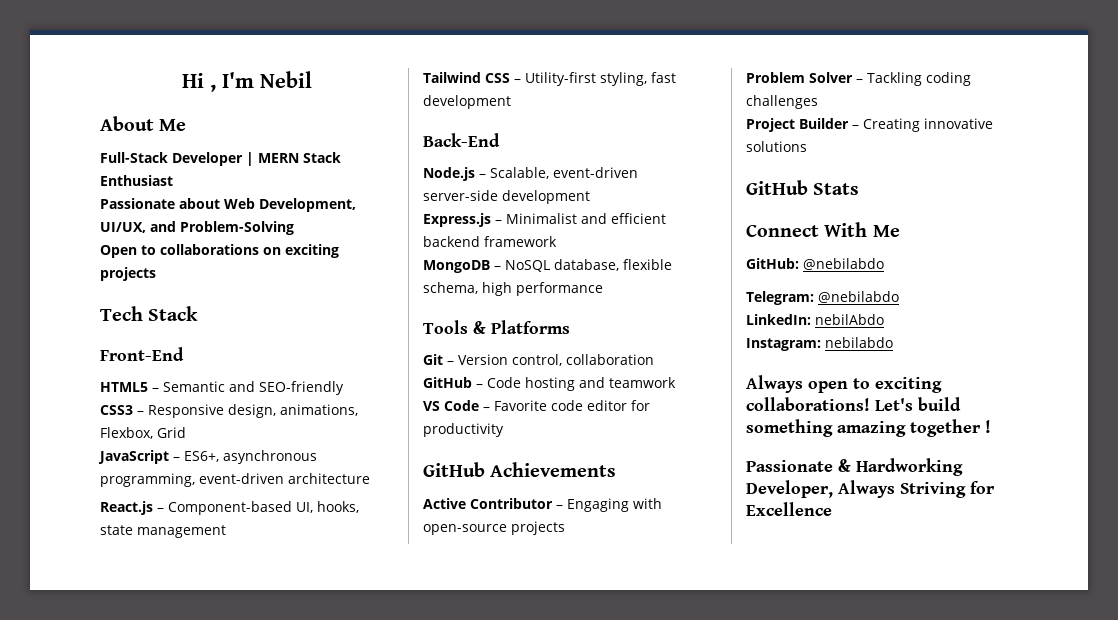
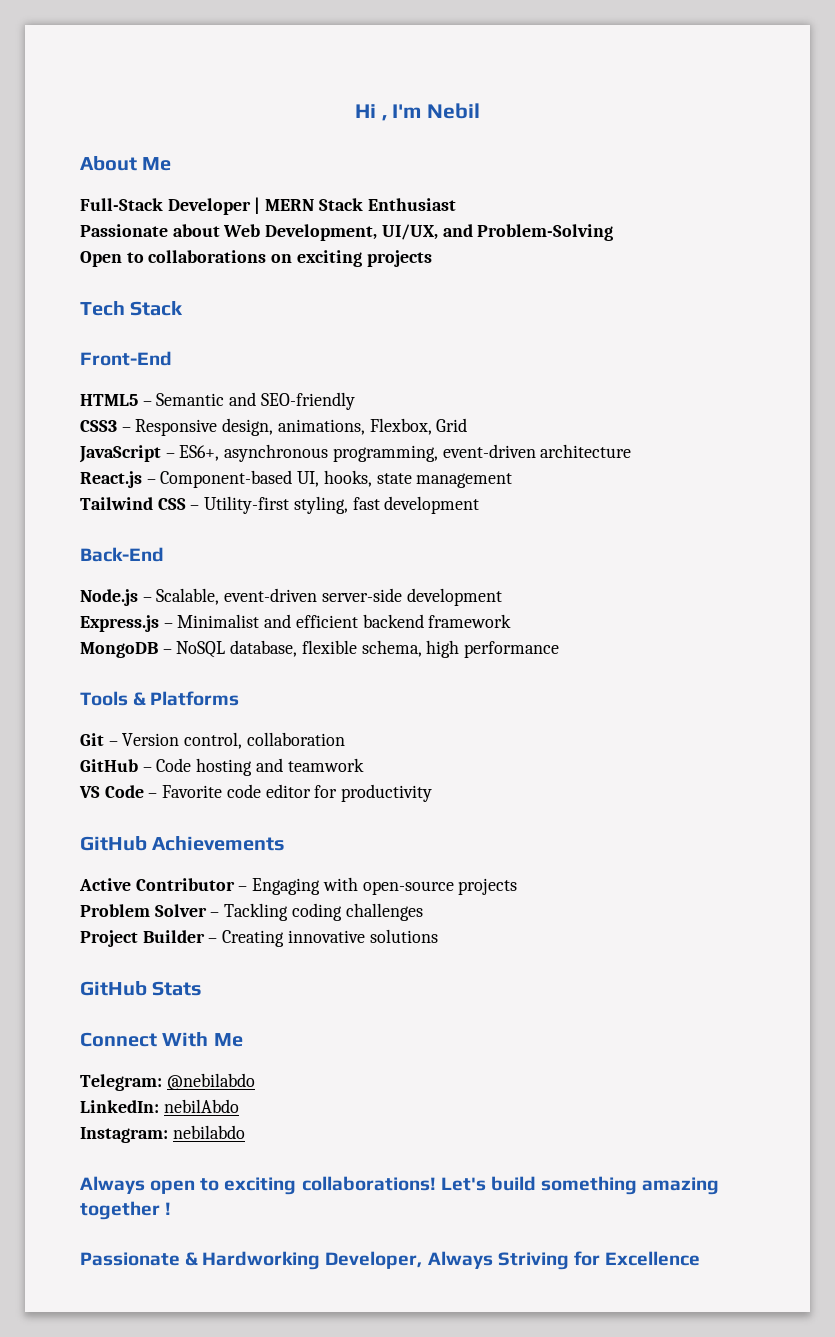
[746,258,884,270] // GitHub: @nebilabdo -> (243, 1040) none

